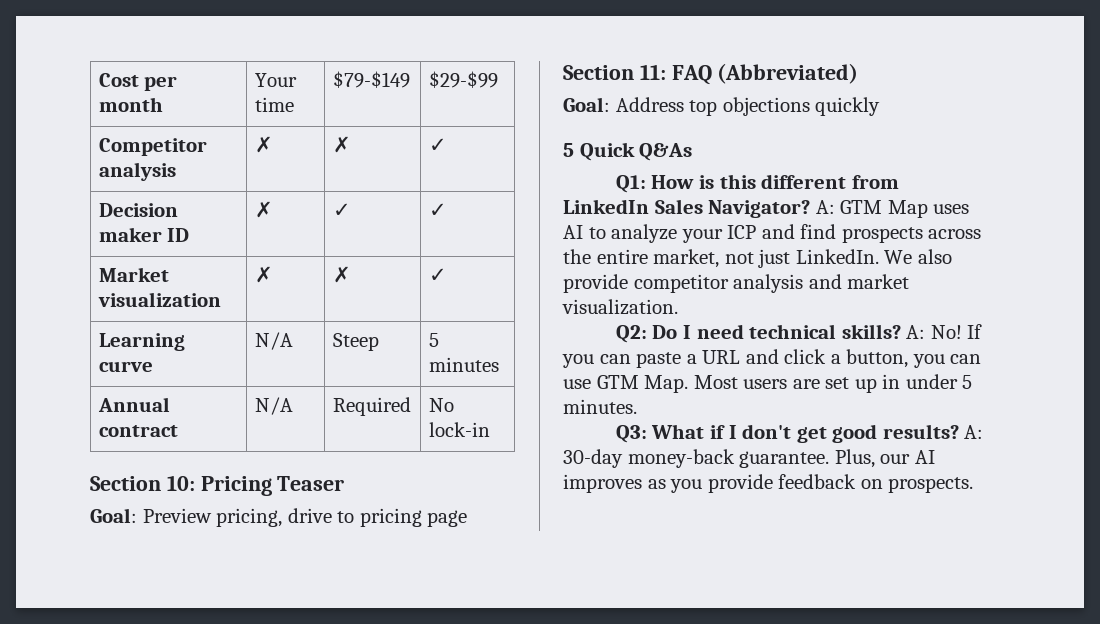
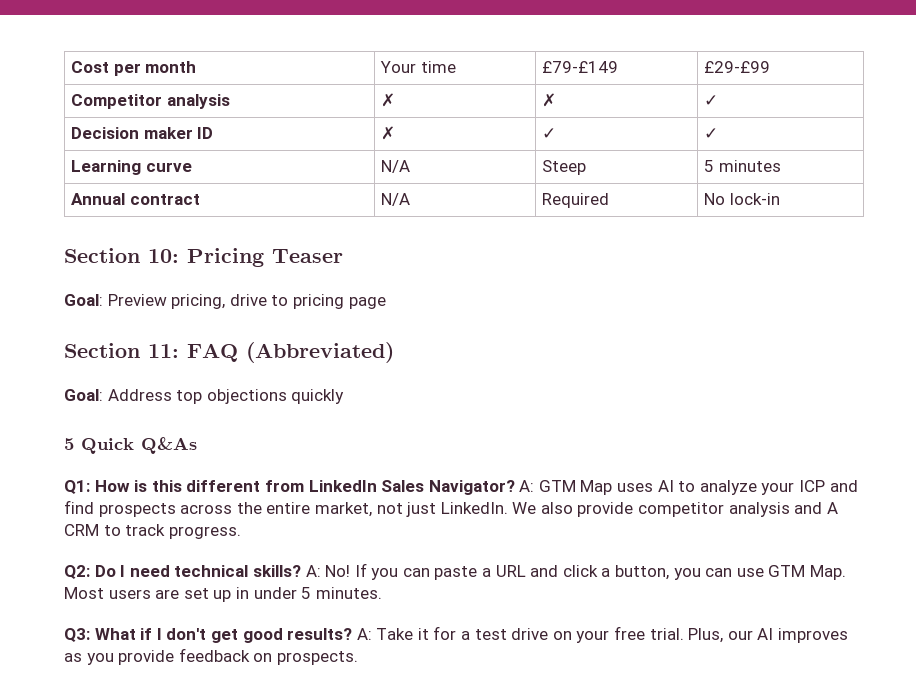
[332,71,410,88] [428,71,498,88] $79-$149 | $29-$99 -> [542,61,619,73] [704,61,771,73] £79-£149 | £29-£99
[98,267,169,282] [97,292,221,307] [254,266,273,283] [332,266,351,283] [428,268,447,282] // Market visualization | ✗ | ✗ | ✓ -> (719, 133) none
[847,274,910,289] [562,299,678,315] market visualization. -> [826,502,838,514] [64,524,241,539] A CRM to track progress.
[563,449,830,468] 30-day money-back guarantee. -> [376,626,684,643] Take it for a test drive on your free trial.

